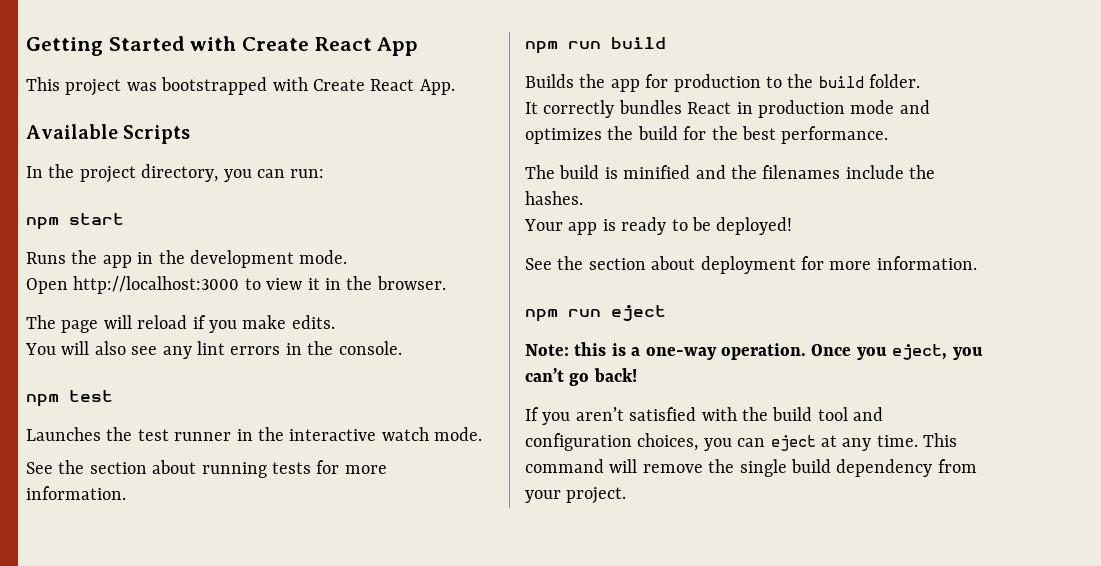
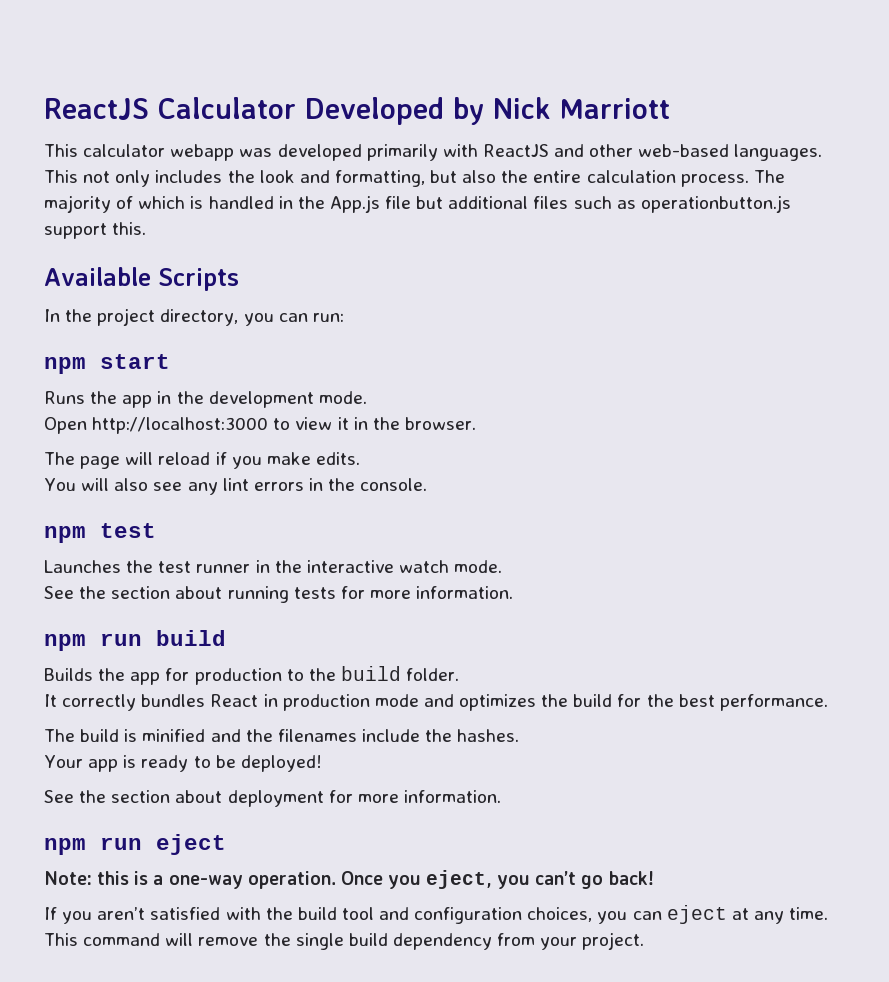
[26,36,419,56] [26,77,455,96] Getting Started with Create React App // This project was bootstrapped with Create React App. -> [44,97,670,125] [44,144,823,161] [44,170,785,187] [44,195,791,213] [44,222,147,239] ReactJS Calculator Developed by Nick Marriott // This calculator webapp was developed primarily with ReactJS and other web-based languages. This not only includes the look and formatting, but also the entire calculation process. The majority of which is handled in the App.js file but additional files such as operationbutton.js support this.

